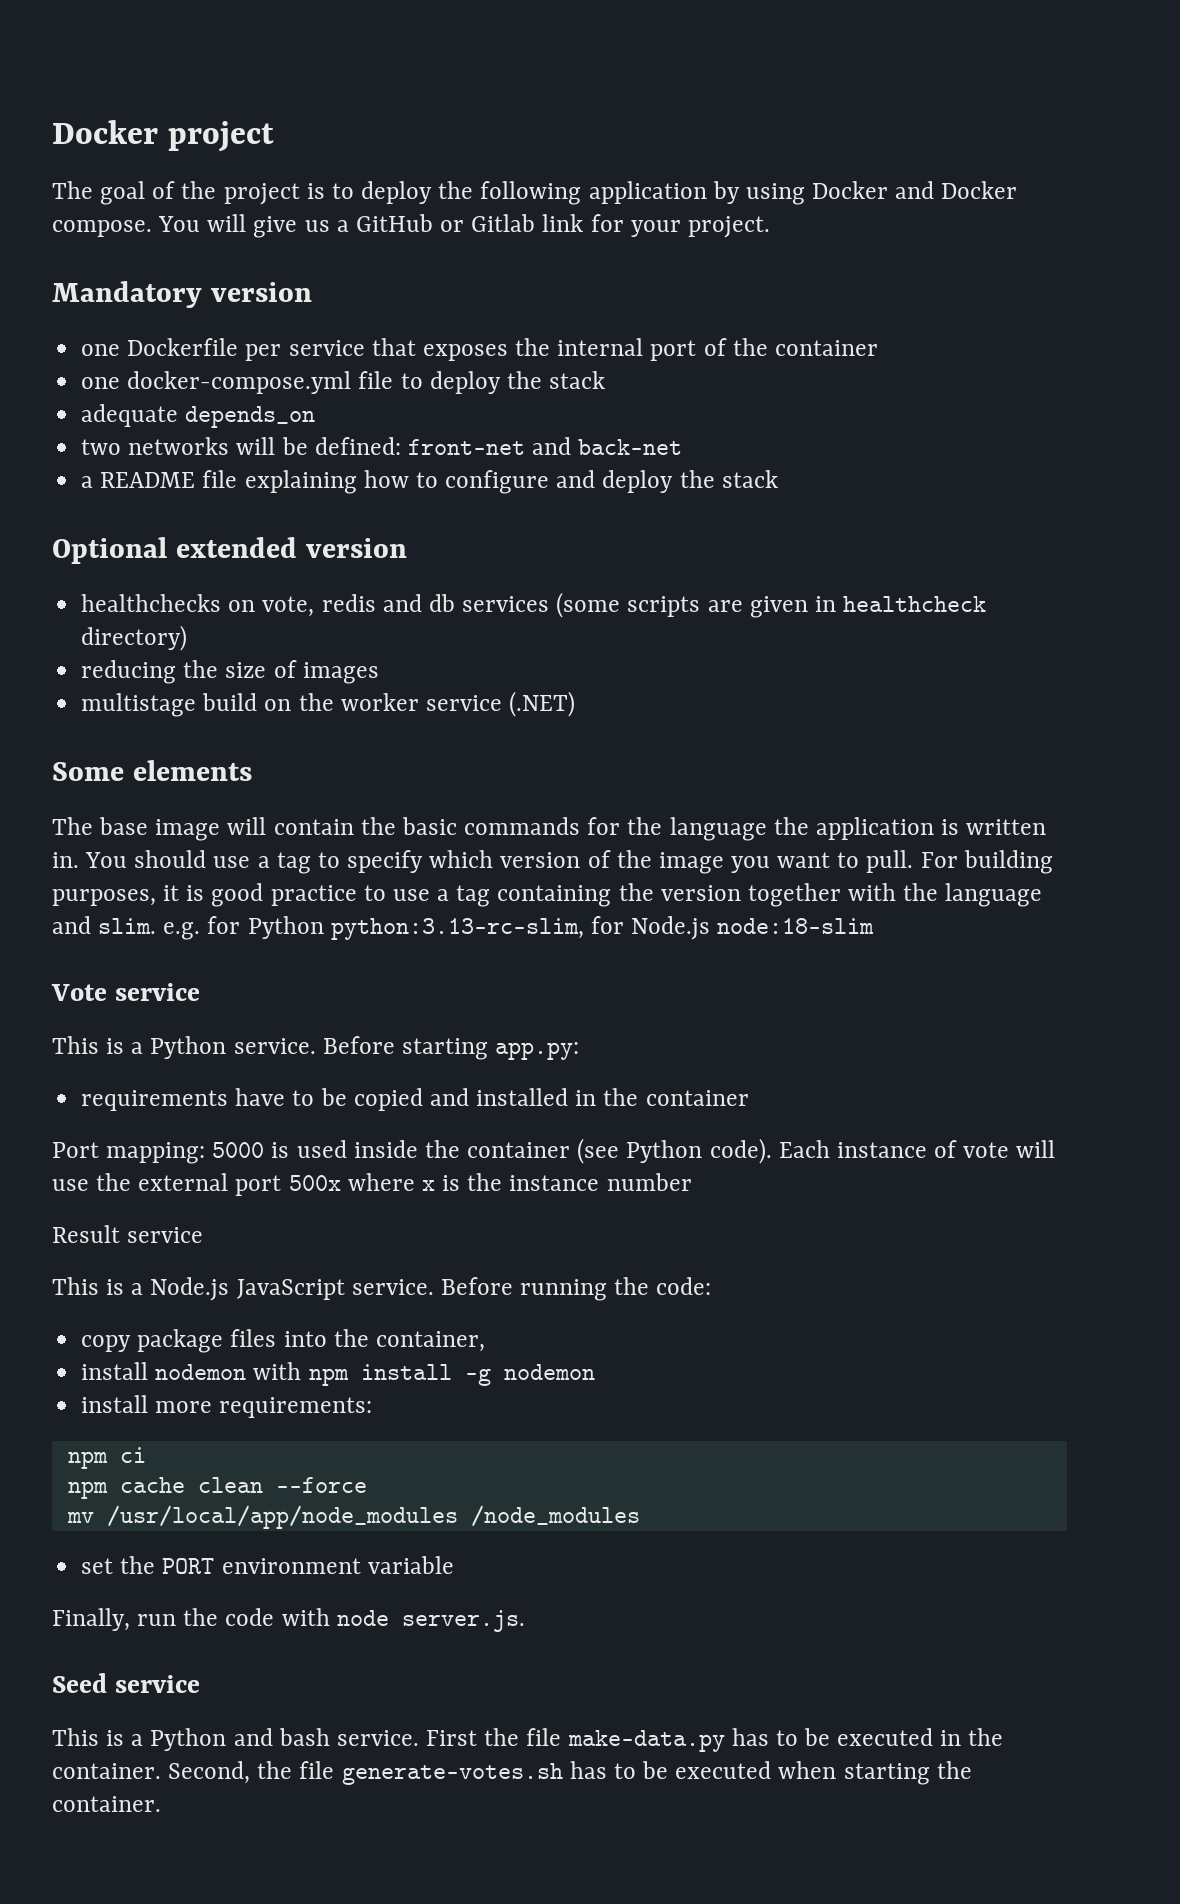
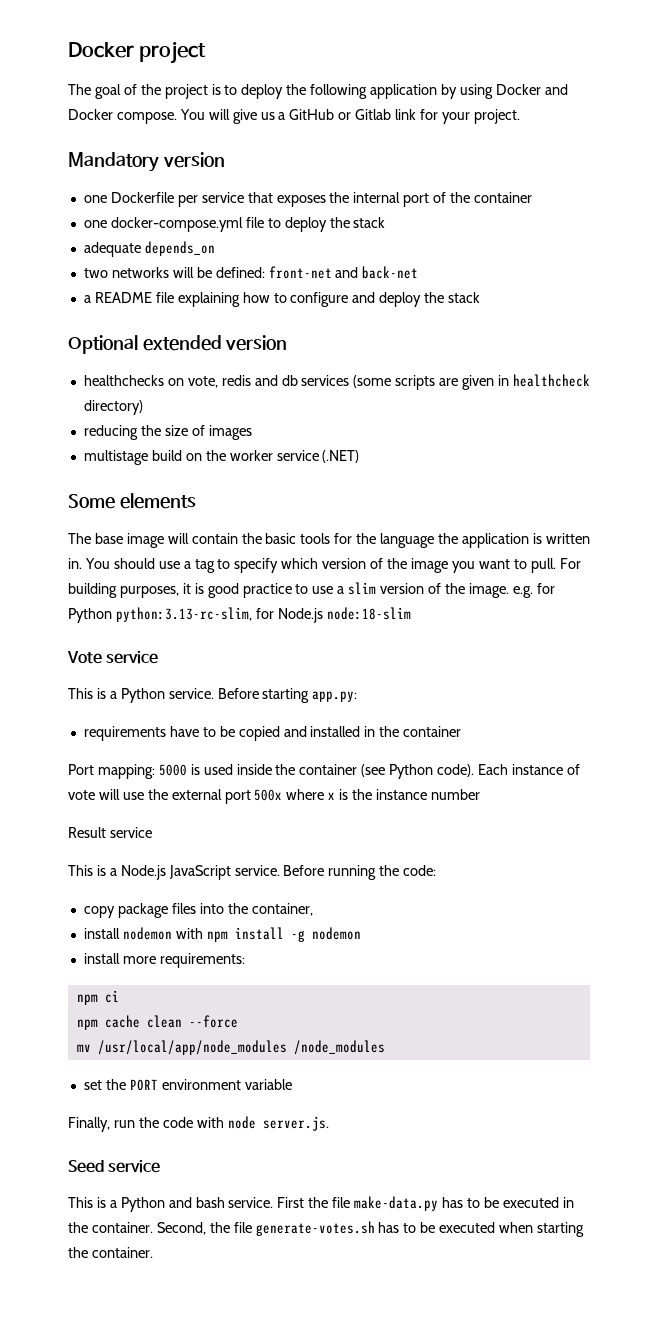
[464,817,581,835] commands -> [300,533,331,544] tools
[456,883,1043,907] [52,916,157,934] tag containing the version together with the language and slim. -> [348,582,509,598] slim version of the image.

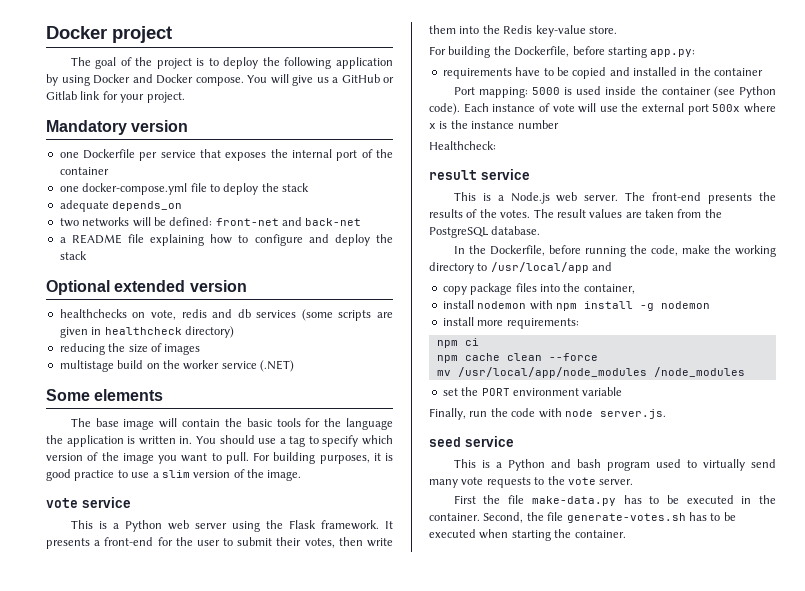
[512,583,555,598] [68,607,411,623] [67,651,159,664] [68,688,259,703] e.g. for Python python:3.13-rc-slim, for Node.js node:18-slim // Vote service // This is a Python service. Before -> [46,497,131,508] [70,520,394,532] [46,537,393,549] [429,25,617,37] [429,46,605,58] // vote service // This is a Python web server using the Flask framework. It presents a front-end for the user to submit their votes, then write them into the Redis key-value store. // For building the Dockerfile, before
[68,827,106,838] Result -> [429,141,496,150] [429,170,477,180] Healthcheck: // result
[168,865,437,880] JavaScript service. Before running the code: -> [556,192,776,204] [429,209,722,218] [429,226,541,238] [453,245,776,257] [429,262,613,274] web server. The front-end presents the results of the votes. The result values are taken from the PostgreSQL database. // In the Dockerfile, before running the code, make the working directory to /usr/local/app and
[68,1160,104,1173] Seed -> [429,437,461,447] seed
[228,1197,274,1208] service. -> [606,459,776,471] [429,476,634,488] program used to virtually send many vote requests to the vote server. //

